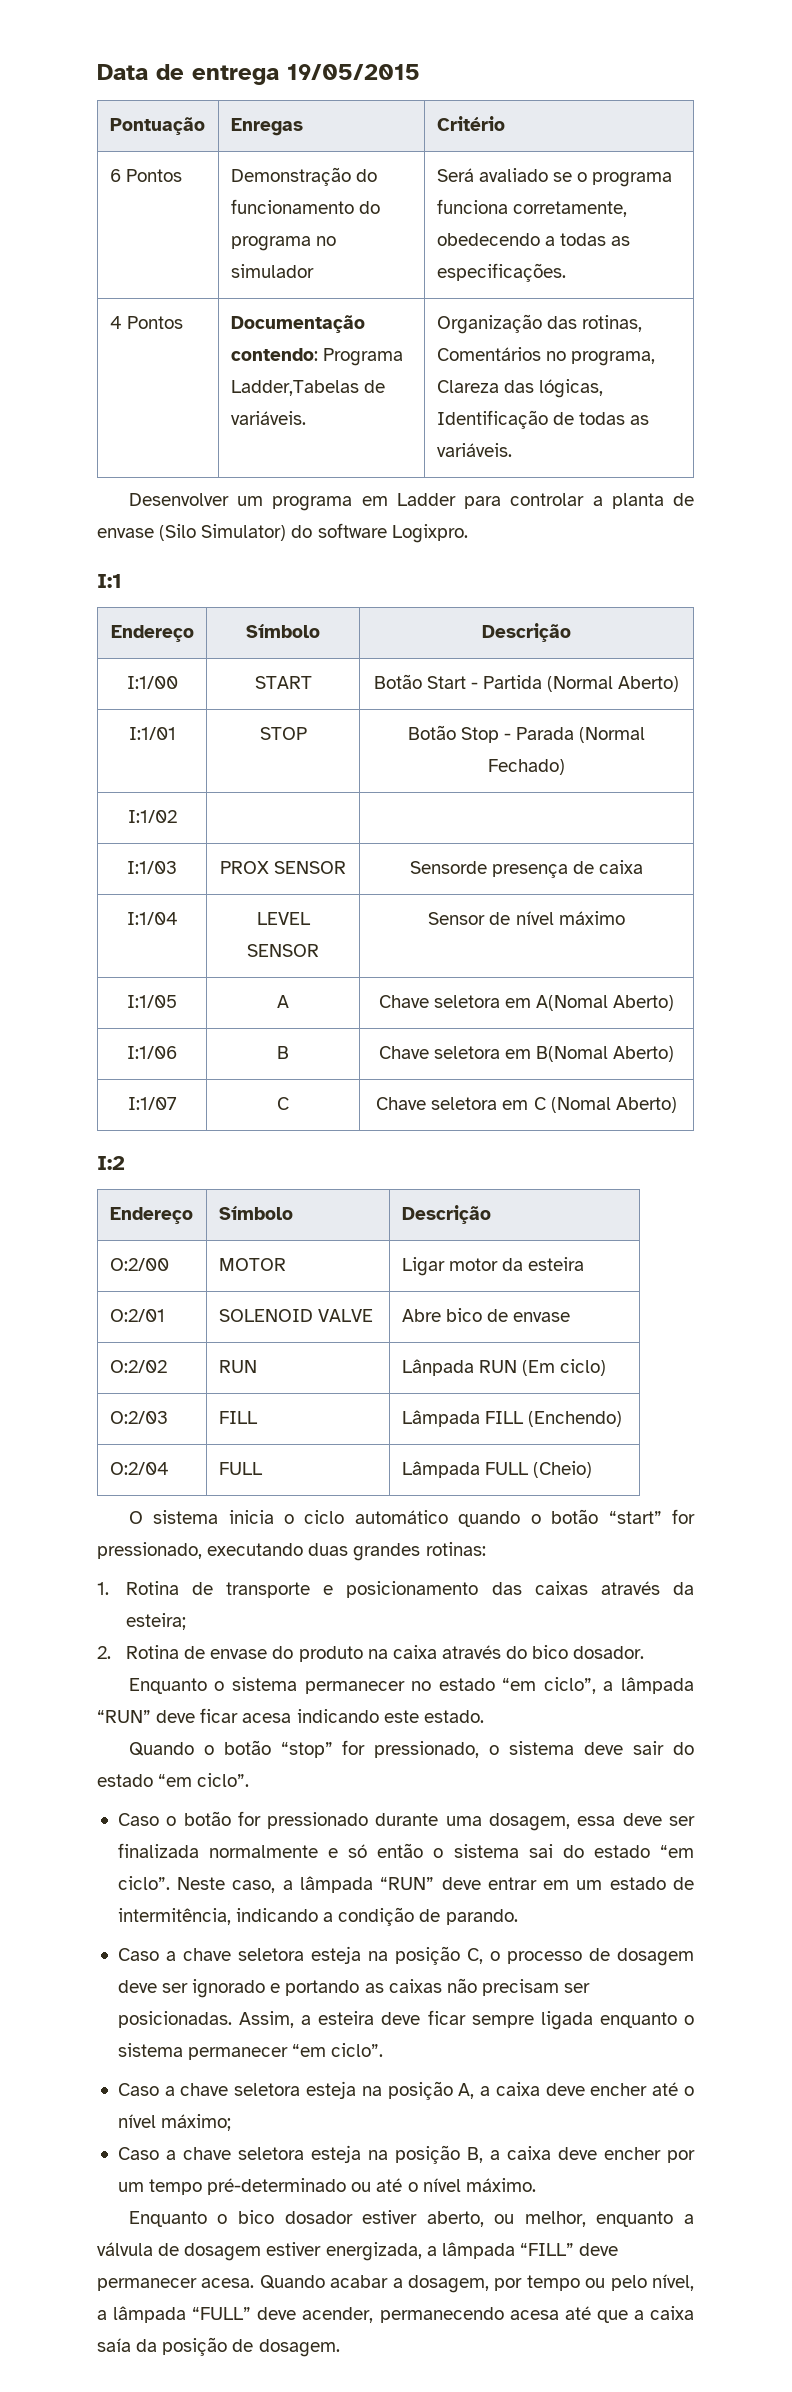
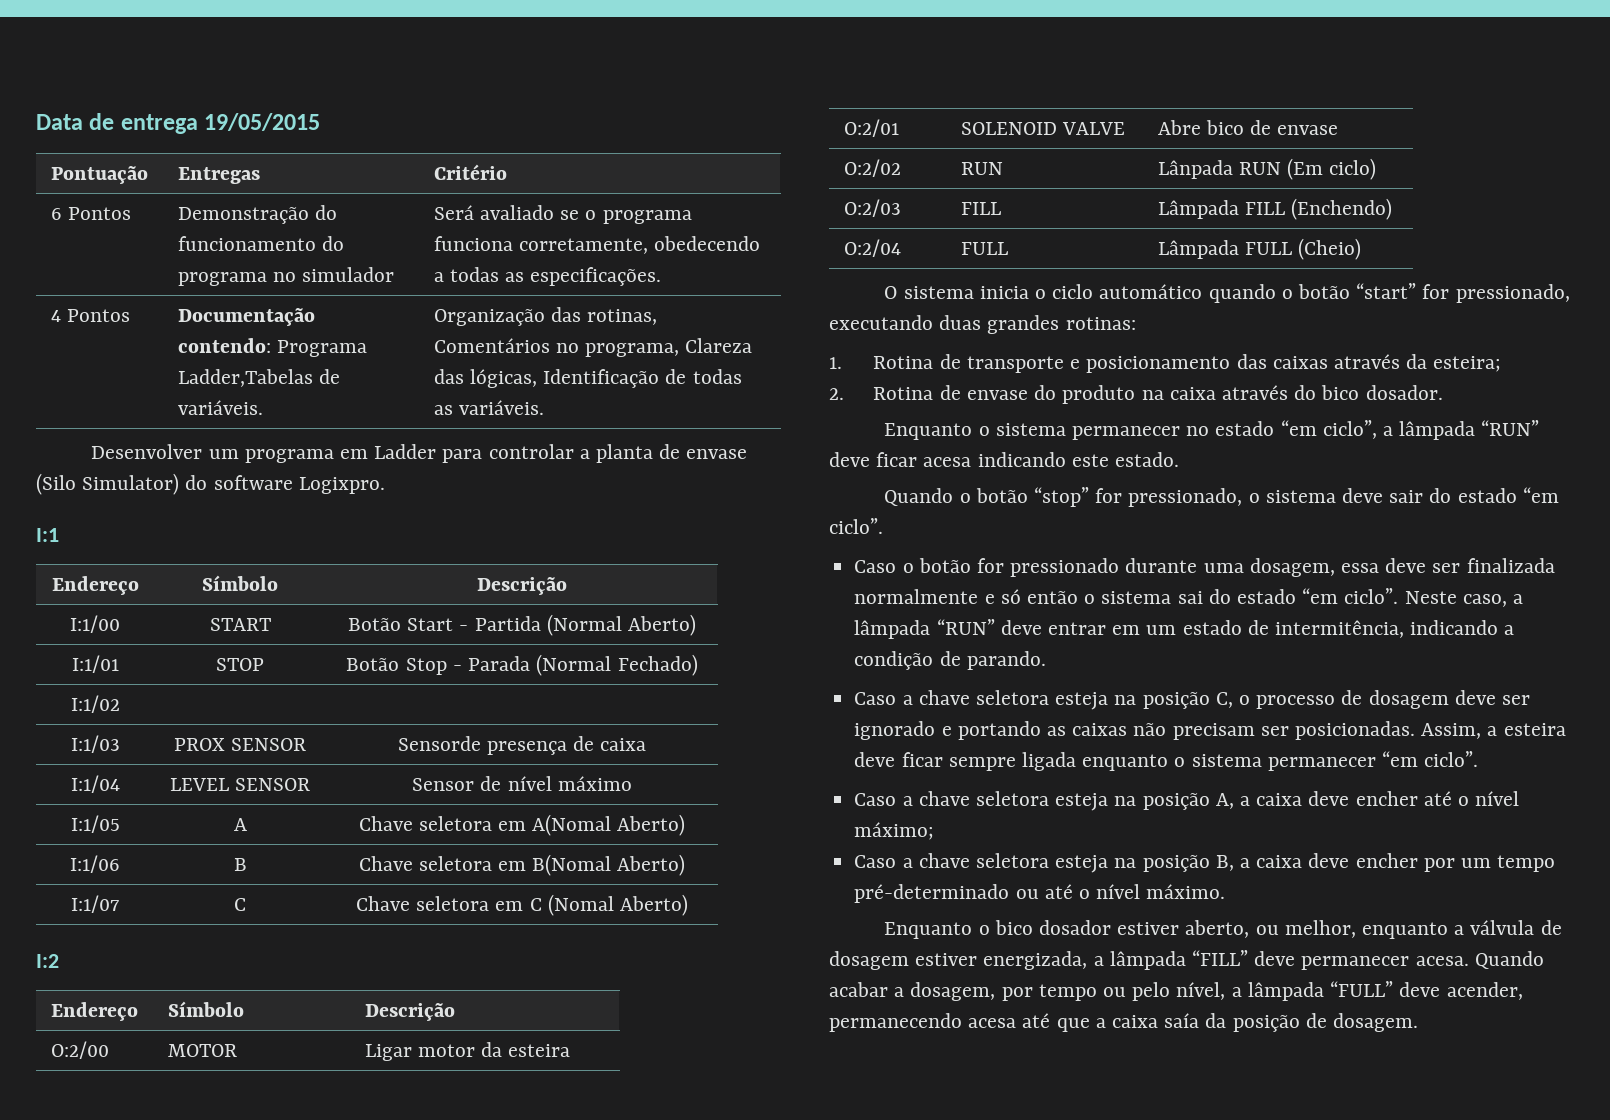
[230,118,303,136] Enregas -> [177,167,260,184] Entregas

